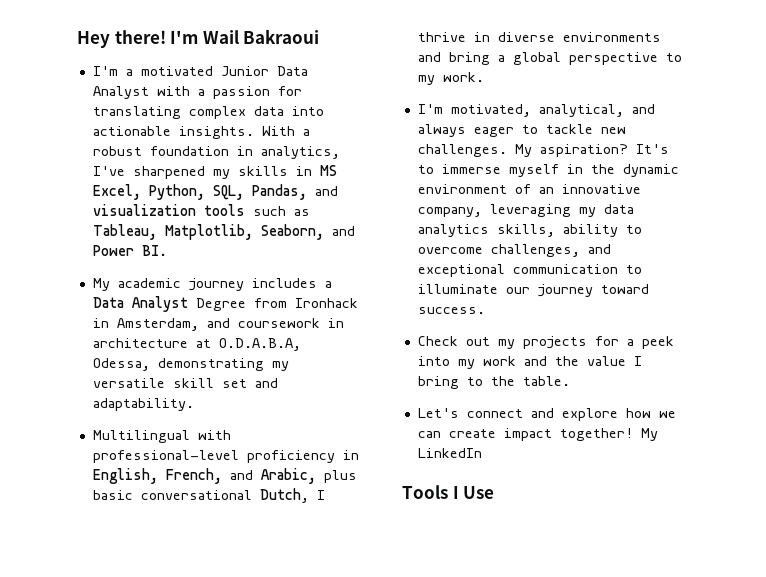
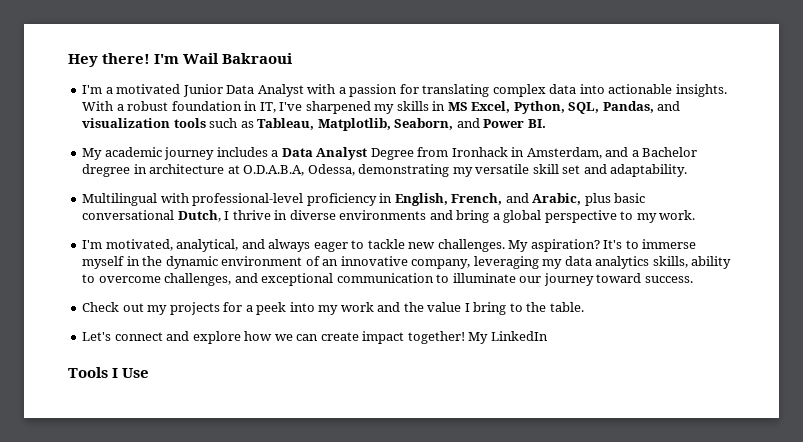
[260,146,340,159] analytics, -> [259,102,276,113] IT,
[237,318,320,328] coursework -> [631,147,698,157] [82,164,131,177] a Bachelor dregree

